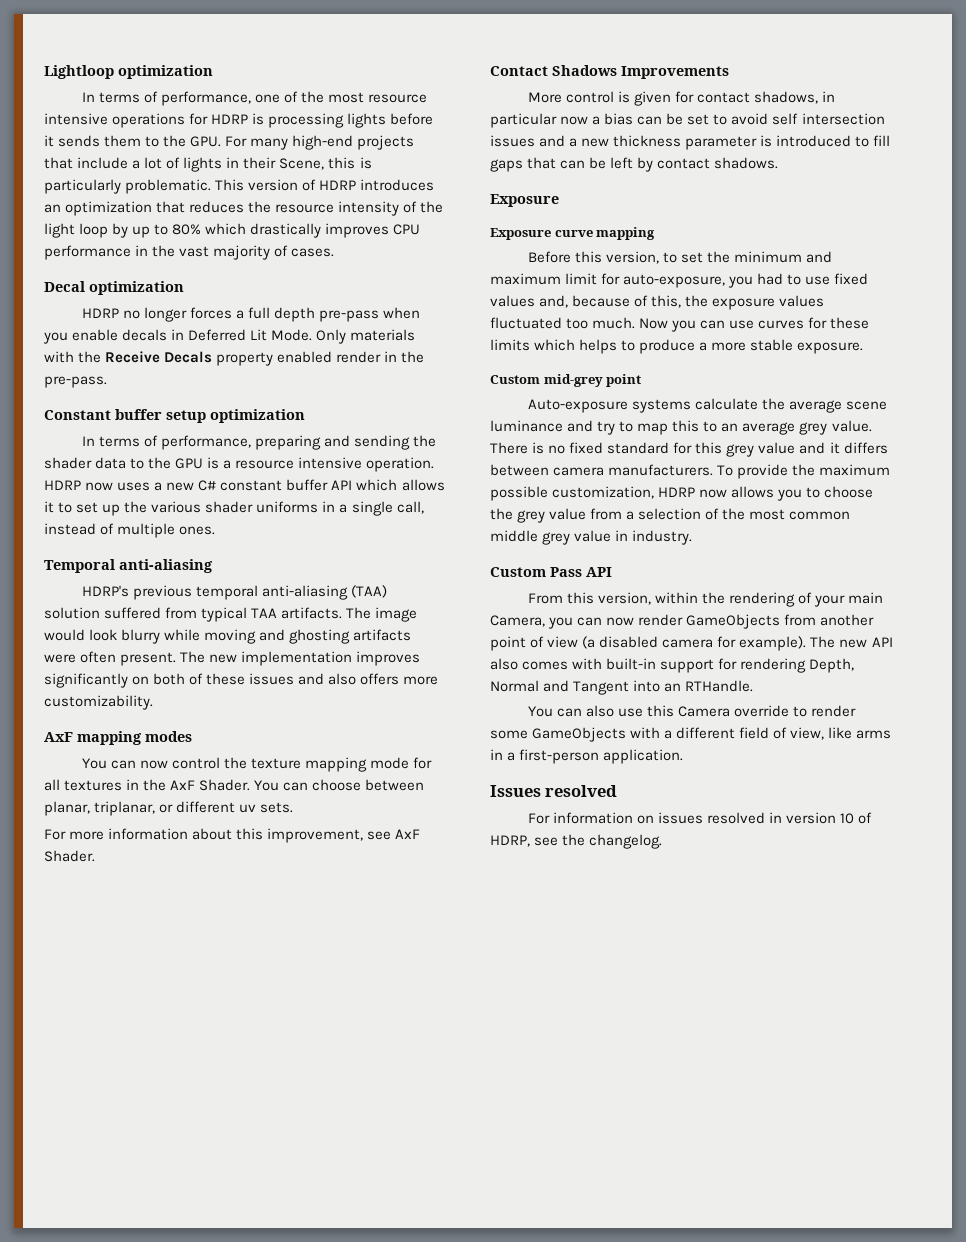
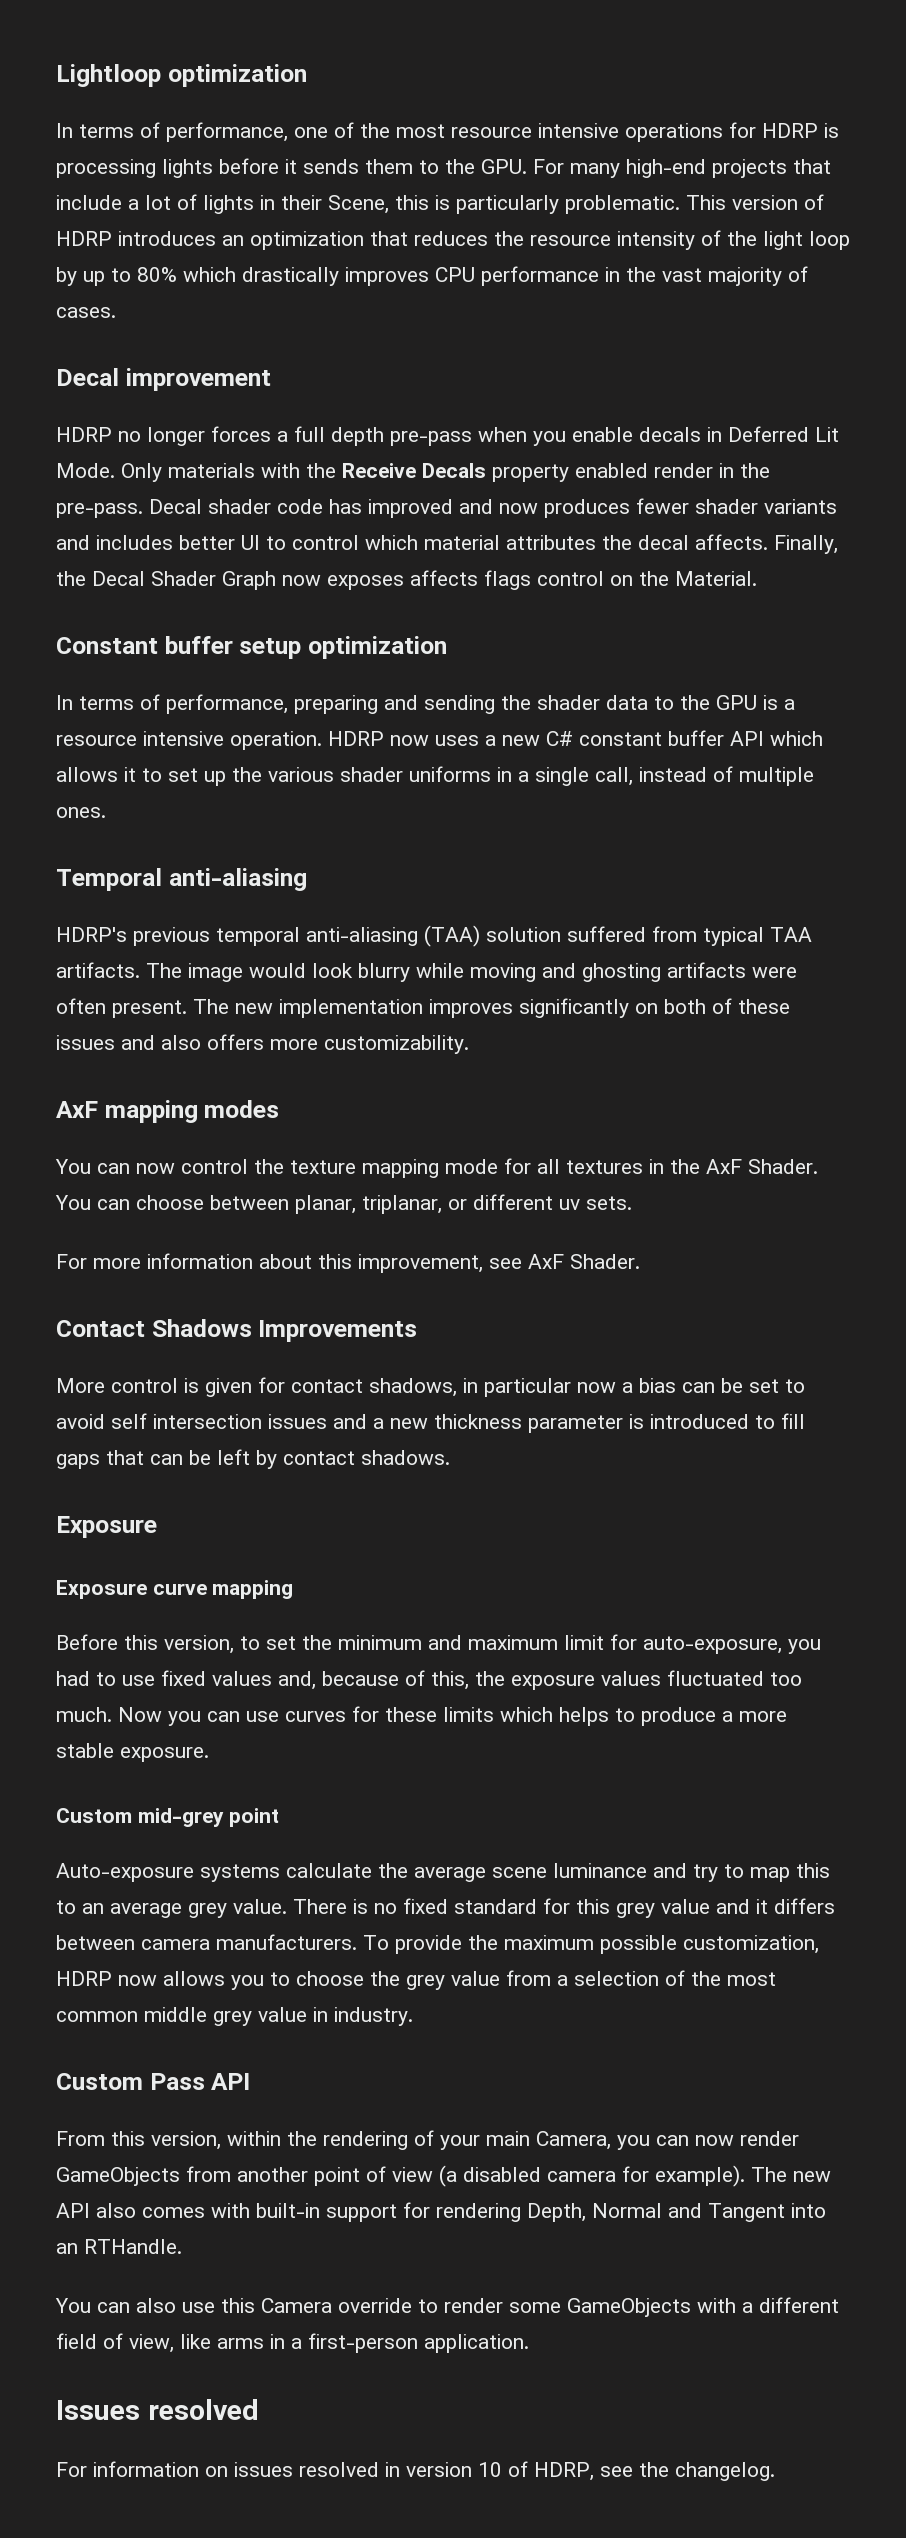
[89,281,184,295] optimization -> [125,368,271,391] improvement
(107, 382) none -> [149,498,837,518] [56,534,838,554] [56,570,757,590] Decal shader code has improved and now produces fewer shader variants and includes better UI to control which material attributes the decal affects. Finally, the Decal Shader Graph now exposes affects flags control on the Material.

